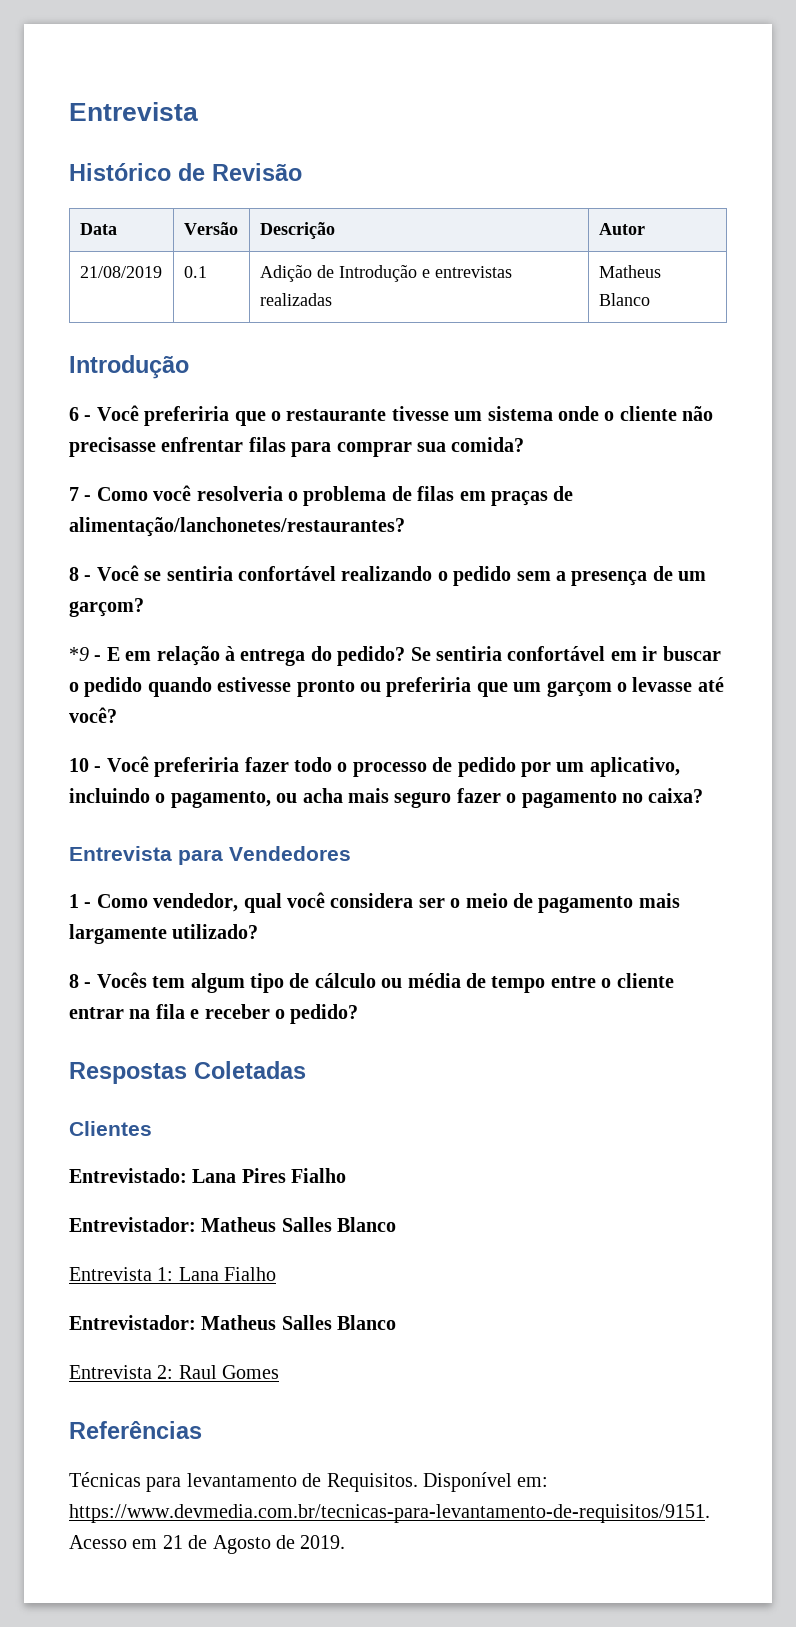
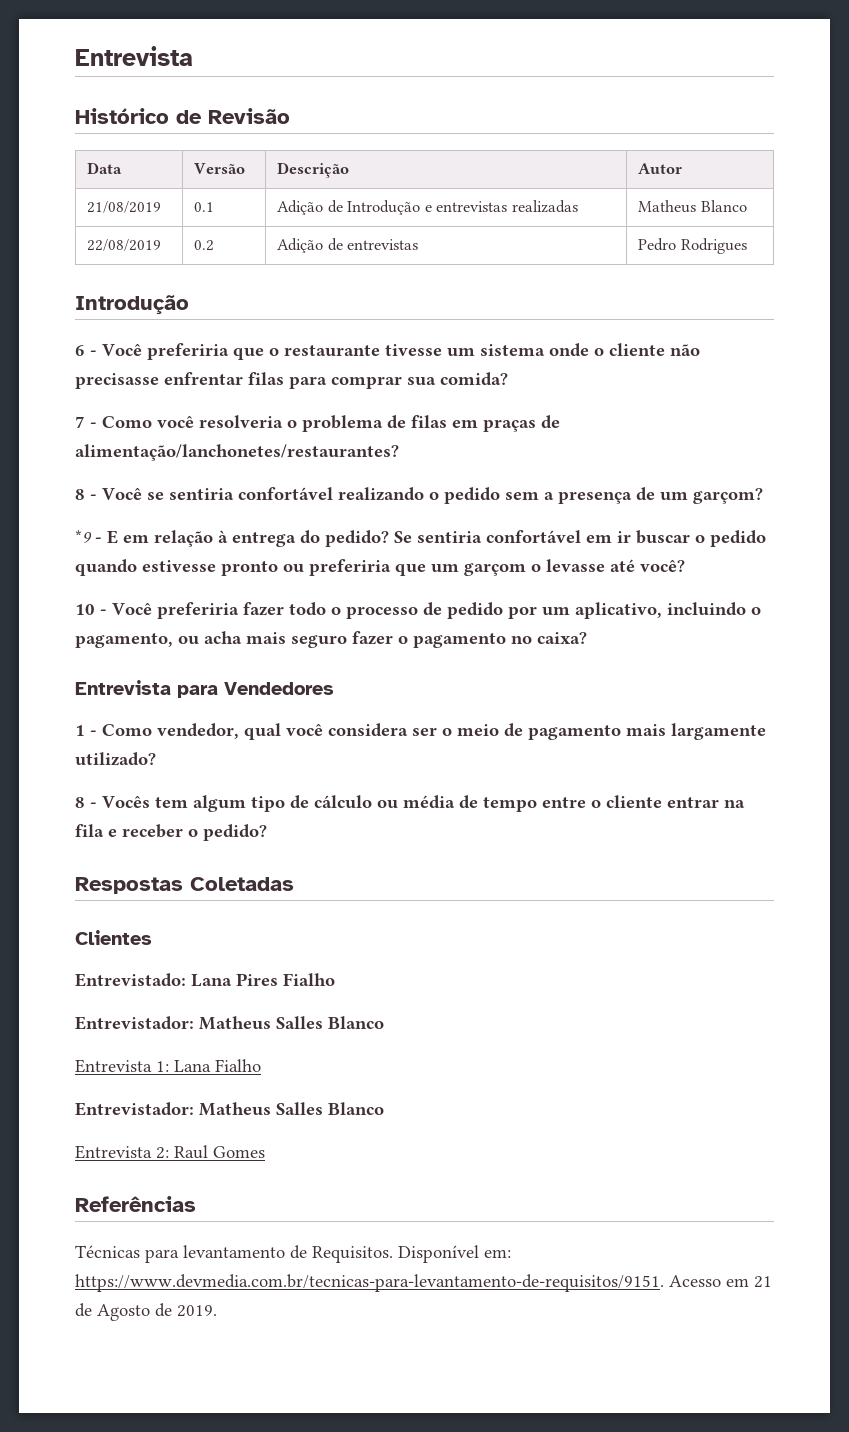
(650, 299) none -> [87,239,162,251] [194,240,215,251] [277,238,419,253] [638,238,747,254] // 22/08/2019 | 0.2 | Adição de entrevistas | Pedro Rodrigues

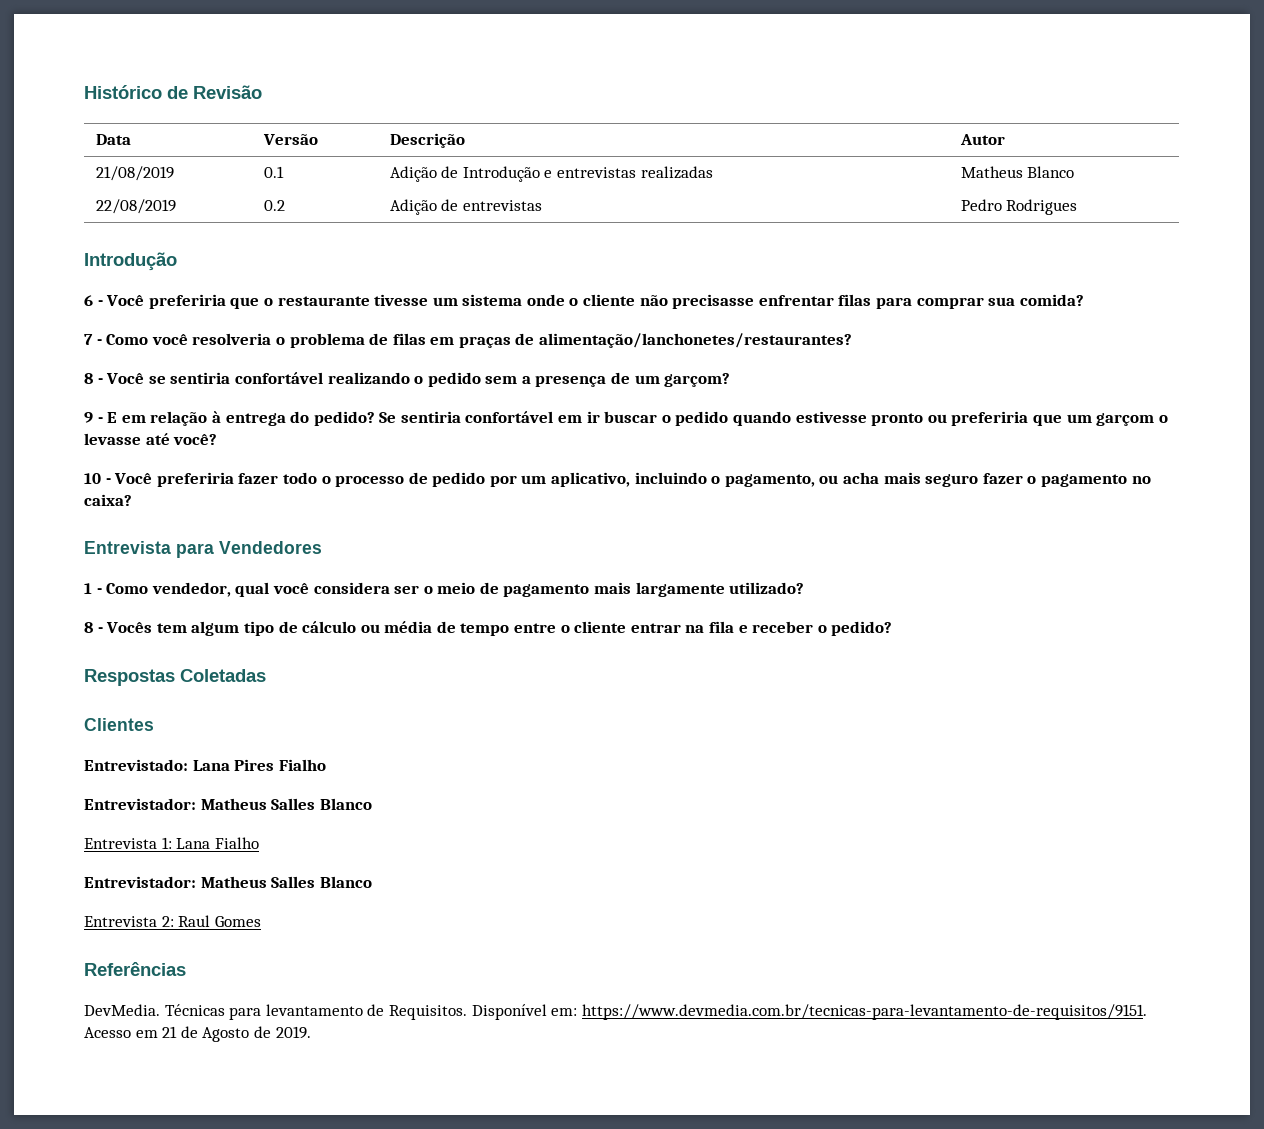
[75,46,193,66] Entrevista // -> (84, 92) none
[75,530,92,543] *9 -> [84,412,93,423] 9
(196, 1204) none -> [84,1004,160,1016] DevMedia.

